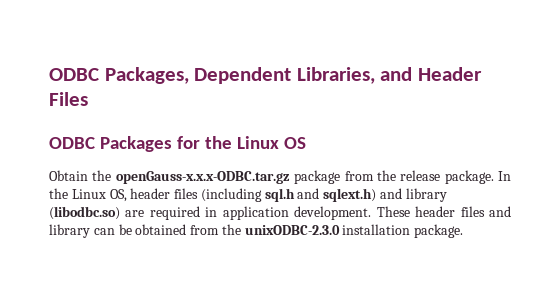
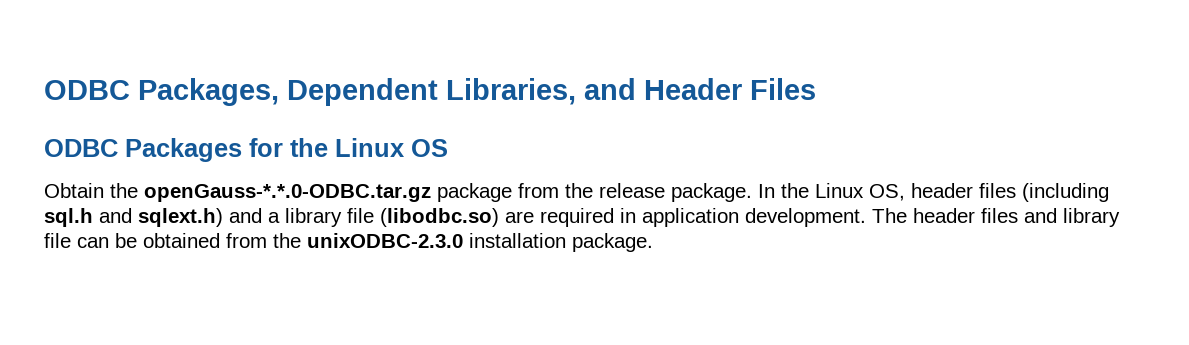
[115,171,290,184] openGauss-x.x.x-ODBC.tar.gz -> [144,184,431,202] openGauss-*.*.0-ODBC.tar.gz
[405,188,447,202] library -> [268,208,374,227] a library file
[376,206,410,217] These -> [872,208,907,223] The
(90, 231) none -> [44,233,71,248] file

